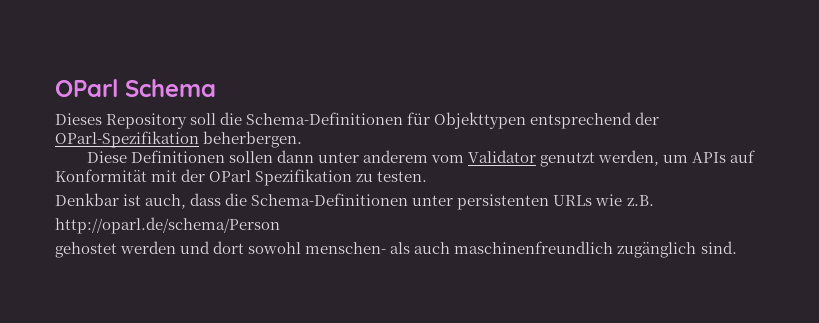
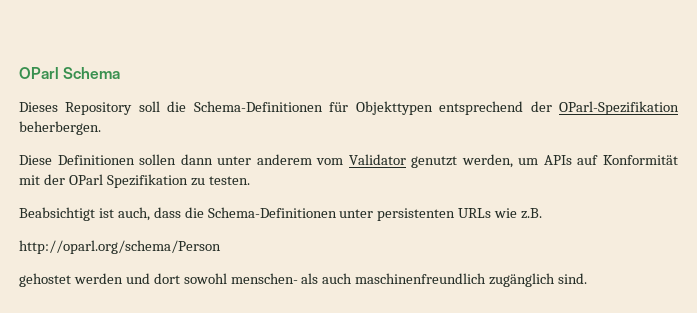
[55,193,119,206] Denkbar -> [19,207,95,221] Beabsichtigt
[55,217,280,234] http://oparl.de/schema/Person -> [19,240,221,254] http://oparl.org/schema/Person

